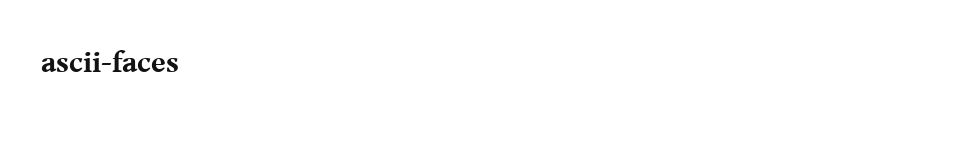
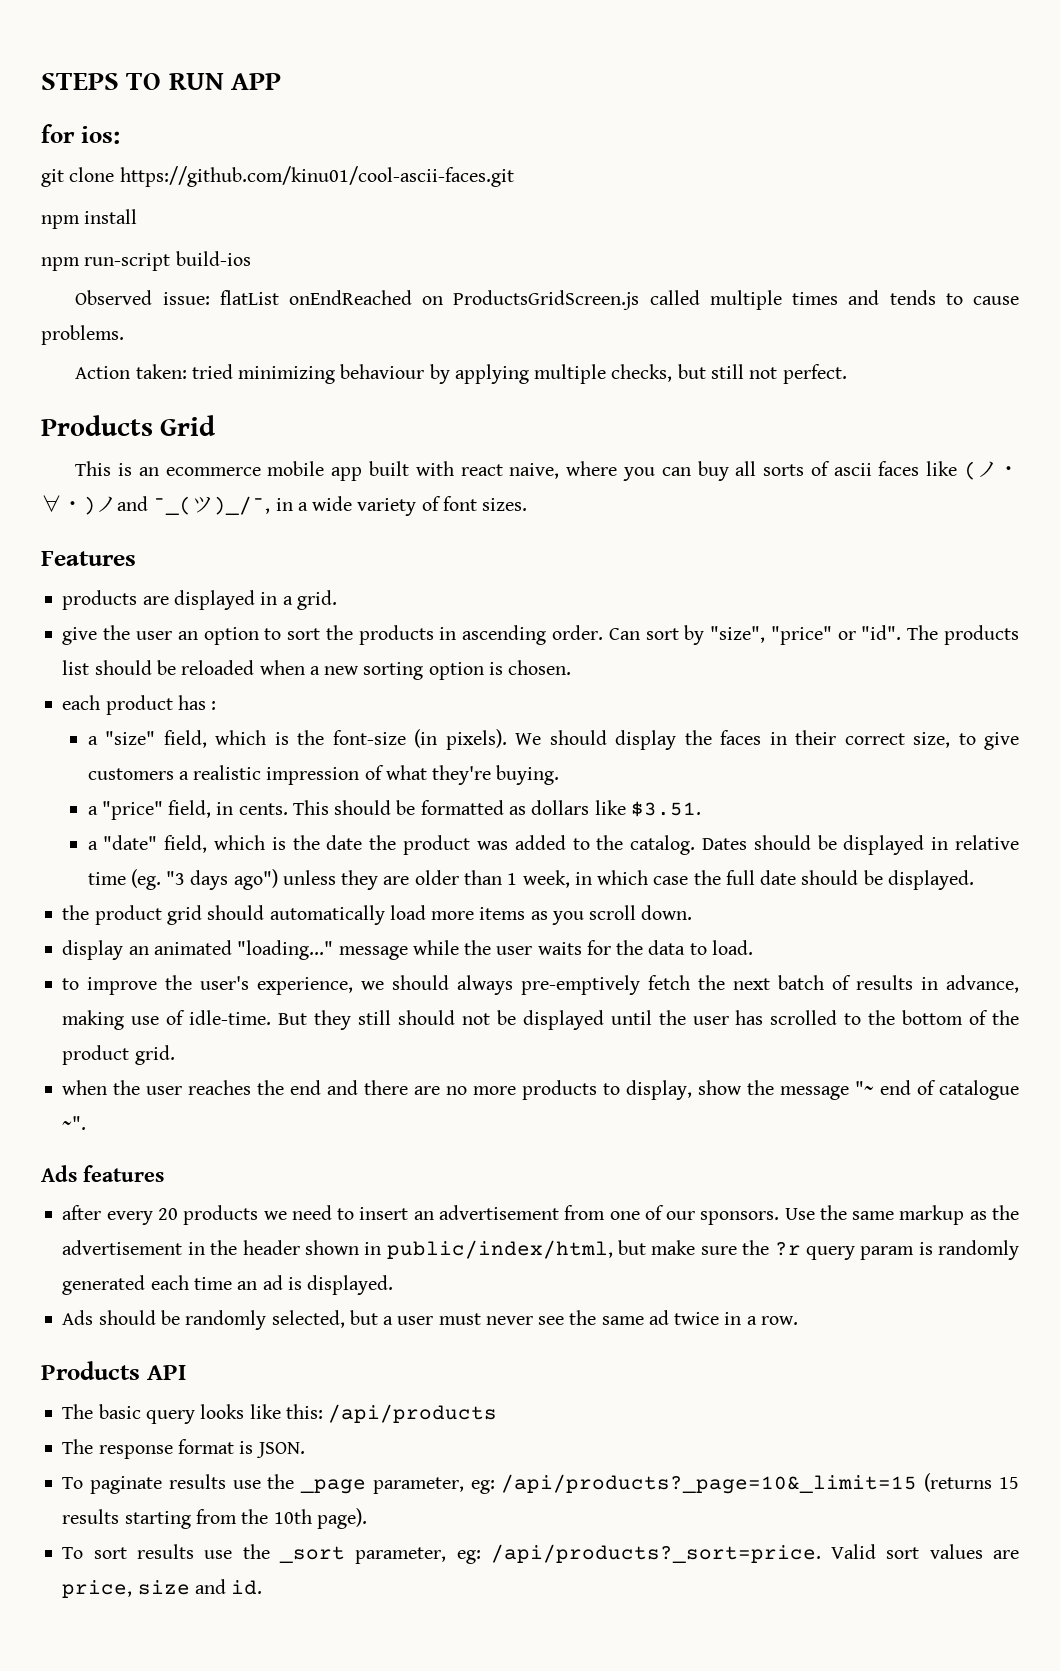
[41,50,179,72] ascii-faces -> [41,73,282,90] [41,124,120,144] [41,166,514,187] [41,209,138,229] [41,251,251,271] [75,290,1019,310] [41,325,124,345] [75,364,847,384] [41,415,217,436] [75,461,1019,481] [41,495,528,516] [41,551,136,566] [62,590,337,610] [62,625,1020,645] [62,660,572,680] [62,695,217,715] [87,729,1019,750] [87,765,560,785] [87,800,701,820] [87,835,1019,855] [87,869,974,890] [62,905,693,925] [62,940,753,960] [62,975,1019,995] [62,1010,1020,1030] [62,1045,175,1065] [62,1080,1019,1100] [62,1116,87,1130] [41,1165,164,1182] [62,1205,1020,1225] [62,1240,1020,1260] [62,1275,394,1295] [62,1310,798,1330] [41,1361,186,1380] [62,1404,498,1424] [62,1439,305,1459] [62,1473,1019,1494] [62,1508,367,1529] [62,1544,1020,1564] [62,1579,263,1598] STEPS TO RUN APP // for ios: // git clone https://github.com/kinu01/cool-ascii-faces.git // npm install // npm run-script build-ios // Observed issue: flatList onEndReached on ProductsGridScreen.js called multiple times and tends to cause problems. // Action taken: tried minimizing behaviour by applying multiple checks, but still not perfect. // Products Grid // This is an ecommerce mobile app built with react naive, where you can buy all sorts of ascii faces like (ノ・∀・)ノand ¯_(ツ)_/¯, in a wide variety of font sizes. // Features // products are displayed in a grid. // give the user an option to sort the products in ascending order. Can sort by "size", "price" or "id". The products list should be reloaded when a new sorting option is chosen. // each product has : // a "size" field, which is the font-size (in pixels). We should display the faces in their correct size, to give customers a realistic impression of what they're buying. // a "price" field, in cents. This should be formatted as dollars like $3.51. // a "date" field, which is the date the product was added to the catalog. Dates should be displayed in relative time (eg. "3 days ago") unless they are older than 1 week, in which case the full date should be displayed. // the product grid should automatically load more items as you scroll down. // display an animated "loading..." message while the user waits for the data to load. // to improve the user's experience, we should always pre-emptively fetch the next batch of results in advance, making use of idle-time. But they still should not be displayed until the user has scrolled to the bottom of the product grid. // when the user reaches the end and there are no more products to display, show the message "~ end of catalogue ~". // Ads features // after every 20 products we need to insert an advertisement from one of our sponsors. Use the same markup as the advertisement in the header shown in public/index/html, but make sure the ?r query param is randomly generated each time an ad is displayed. // Ads should be randomly selected, but a user must never see the same ad twice in a row. // Products API // The basic query looks like this: /api/products // The response format is JSON. // To paginate results use the _page parameter, eg: /api/products?_page=10&_limit=15 (returns 15 results starting from the 10th page). // To sort results use the _sort parameter, eg: /api/products?_sort=price. Valid sort values are price, size and id.

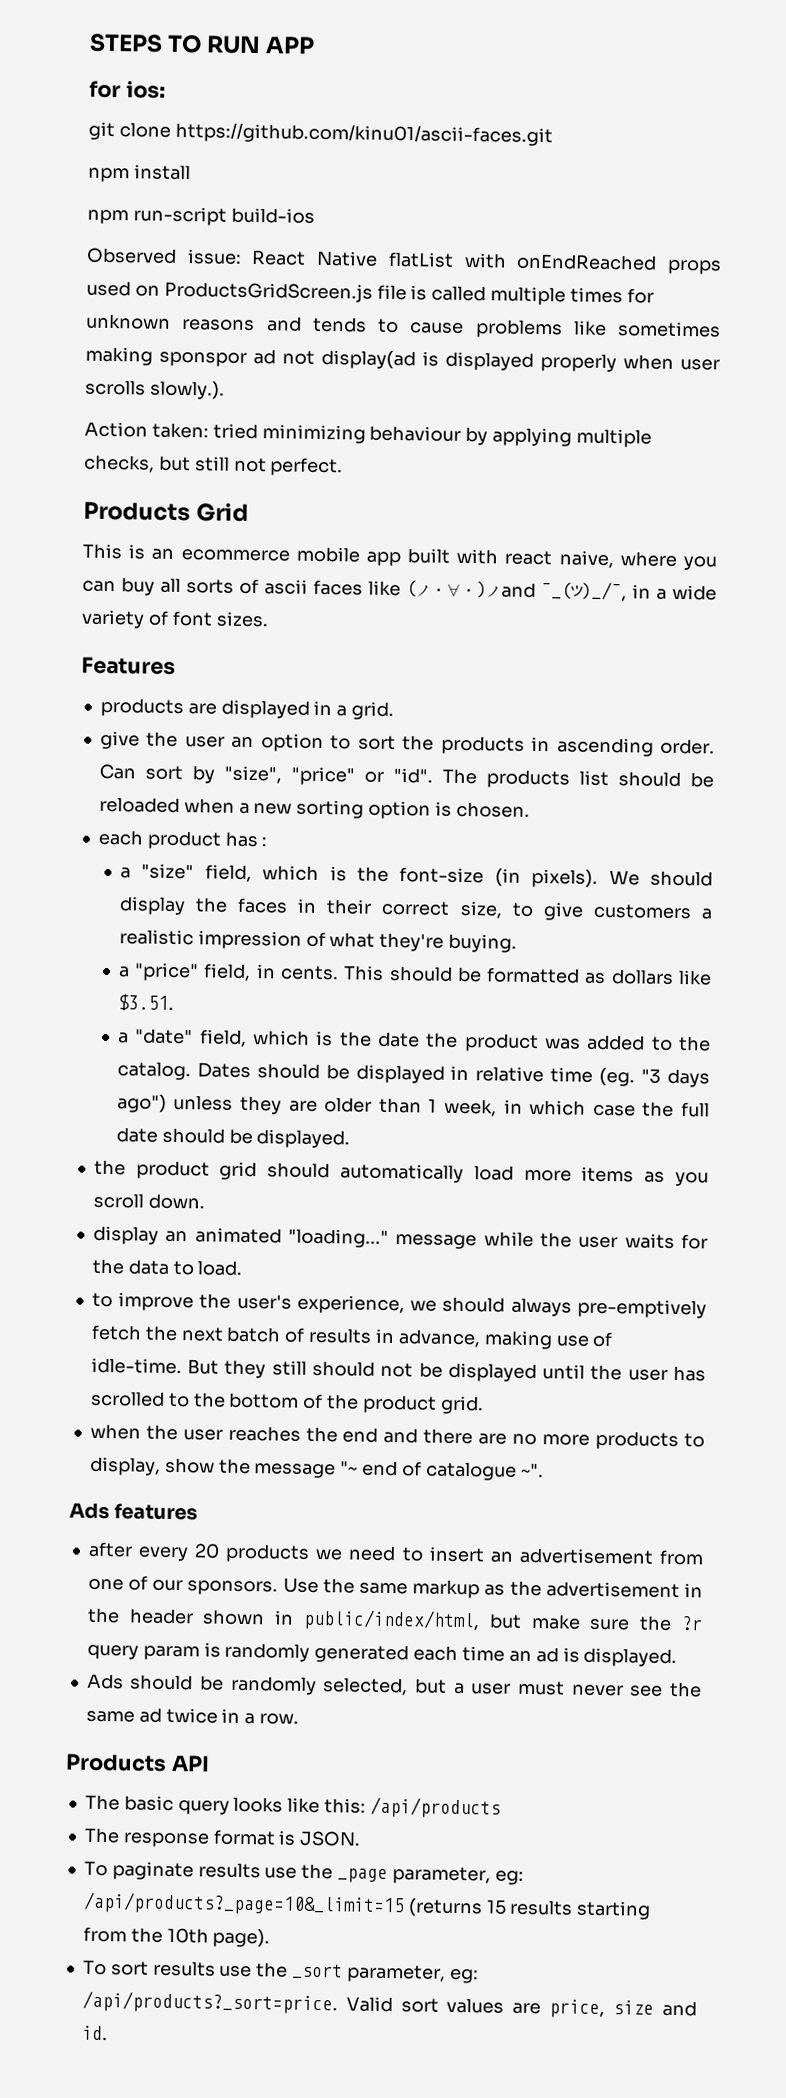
[119,166,514,187] https://github.com/kinu01/cool-ascii-faces.git -> [174,121,553,147] https://github.com/kinu01/ascii-faces.git
[219,290,1019,310] [41,325,124,345] flatList onEndReached on ProductsGridScreen.js called multiple times and tends to cause problems. -> [251,249,722,275] [86,280,654,306] [86,313,721,339] [85,346,720,373] [85,379,225,400] React Native flatList with onEndReached props used on ProductsGridScreen.js file is called multiple times for unknown reasons and tends to cause problems like sometimes making sponspor ad not display(ad is displayed properly when user scrolls slowly.).

